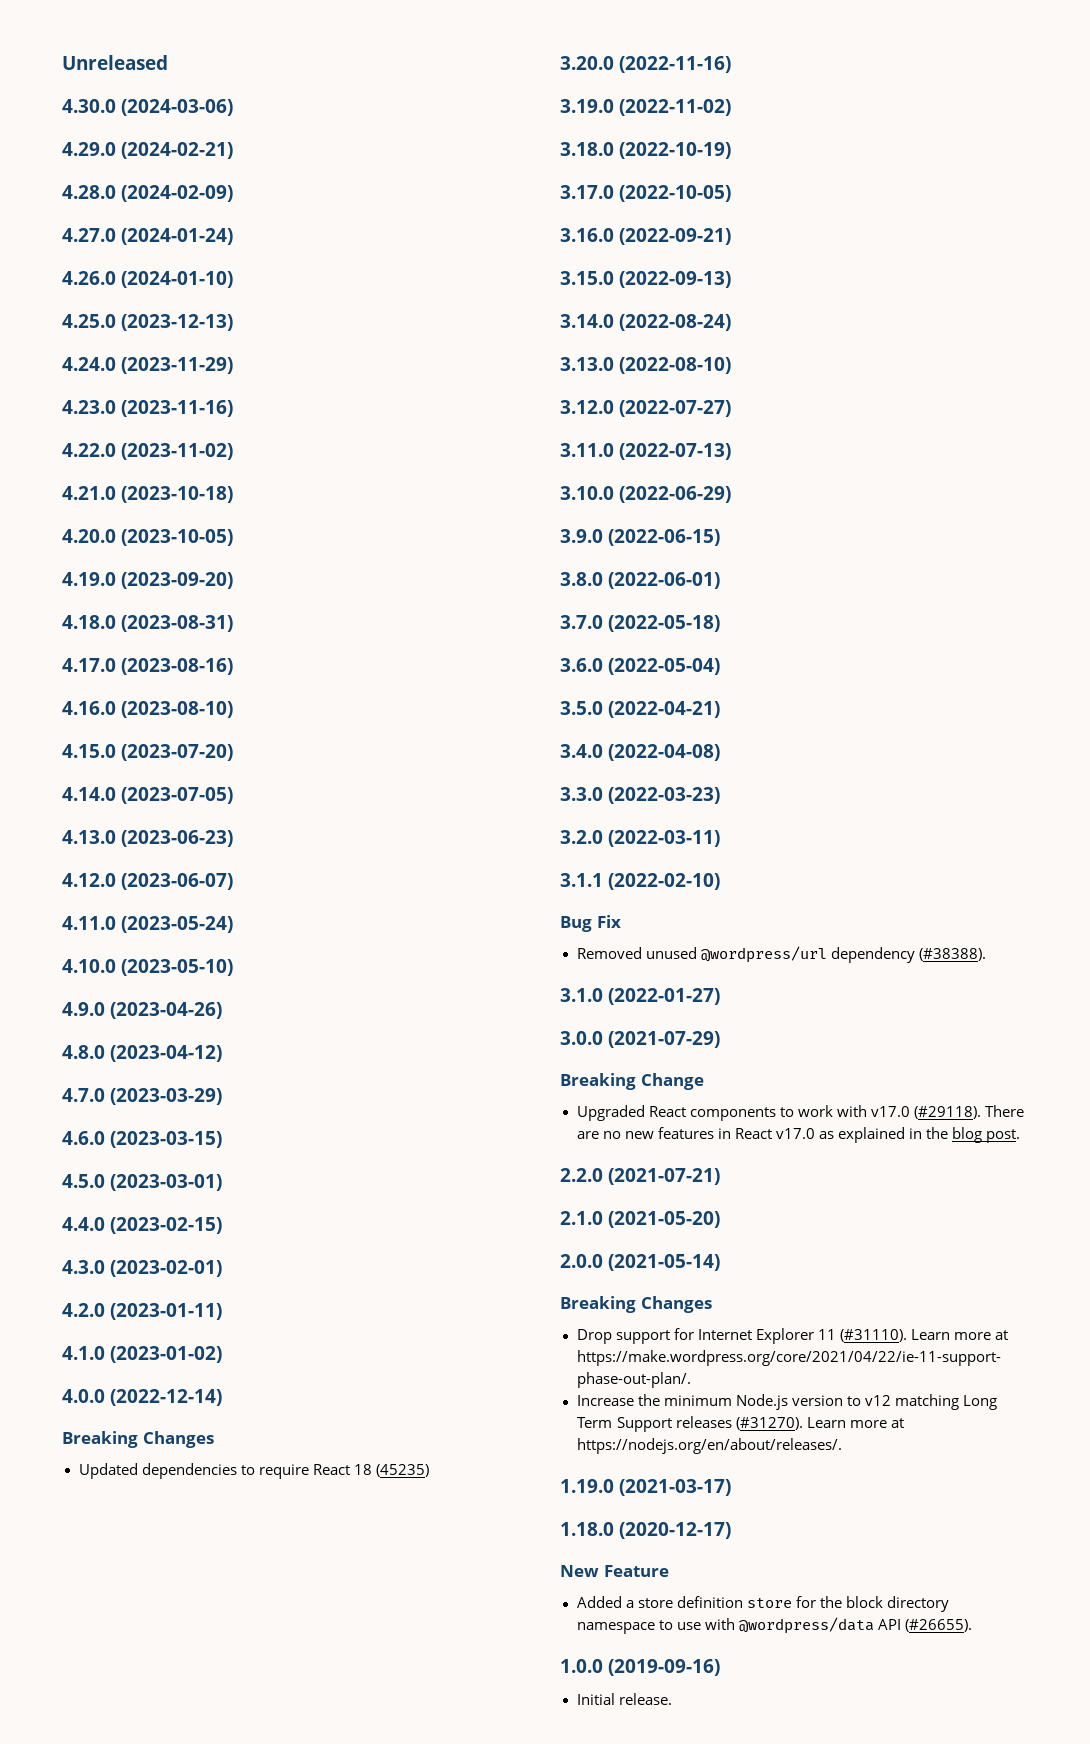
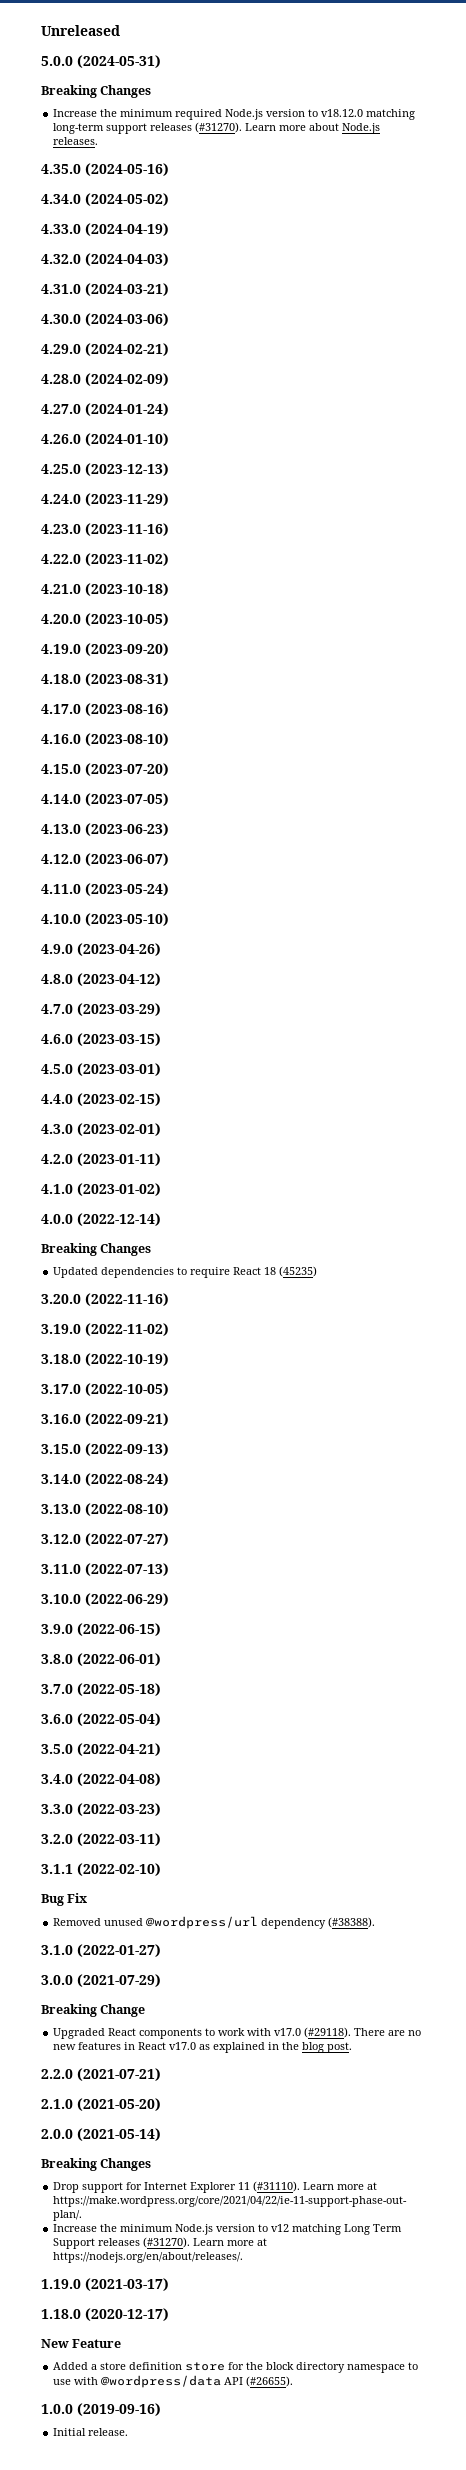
(168, 62) none -> [41,55,161,68] [41,85,152,98] [53,109,416,120] [53,122,381,134] [53,137,99,145] [41,163,169,176] [41,193,169,206] [41,223,169,236] [41,253,169,266] [41,283,169,296] // 5.0.0 (2024-05-31) // Breaking Changes // Increase the minimum required Node.js version to v18.12.0 matching long-term support releases (#31270). Learn more about Node.js releases. // 4.35.0 (2024-05-16) // 4.34.0 (2024-05-02) // 4.33.0 (2024-04-19) // 4.32.0 (2024-04-03) // 4.31.0 (2024-03-21)

